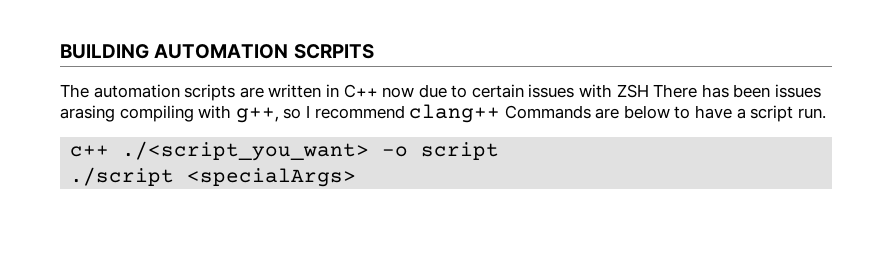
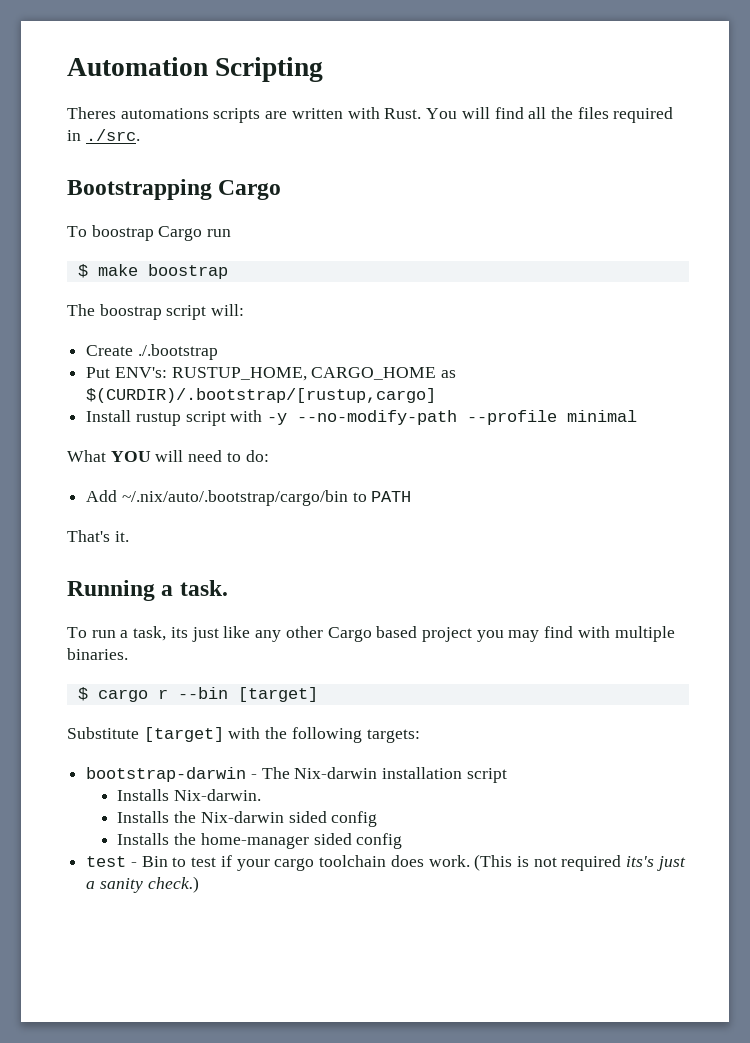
[60,44,374,59] [60,84,822,101] [60,104,826,123] [70,141,500,161] [70,167,357,187] BUILDING AUTOMATION SCRPITS // The automation scripts are written in C++ now due to certain issues with ZSH There has been issues arasing compiling with g++, so I recommend clang++ Commands are below to have a script run. // c++ ./<script_you_want> -o script // ./script <specialArgs> -> [67,57,324,82] [67,107,674,123] [67,129,140,141] [67,179,282,200] [67,225,232,241] [77,264,228,279] [67,304,245,320] [86,344,218,360] [86,367,457,381] [86,388,437,403] [86,410,638,426] [67,450,269,462] [86,490,412,506] [67,530,129,542] [67,580,228,601] [67,626,675,642] [67,648,128,660] [77,687,318,702] [67,727,420,743] [86,767,507,783] [117,789,262,801] [117,811,378,827] [117,833,403,849] [86,854,686,871] [86,876,199,893] Automation Scripting // Theres automations scripts are written with Rust. You will find all the files required in ./src. // Bootstrapping Cargo // To boostrap Cargo run // $ make boostrap // The boostrap script will: // Create ./.bootstrap // Put ENV's: RUSTUP_HOME, CARGO_HOME as $(CURDIR)/.bootstrap/[rustup,cargo] // Install rustup script with -y --no-modify-path --profile minimal // What YOU will need to do: // Add ~/.nix/auto/.bootstrap/cargo/bin to PATH // That's it. // Running a task. // To run a task, its just like any other Cargo based project you may find with multiple binaries. // $ cargo r --bin [target] // Substitute [target] with the following targets: // bootstrap-darwin - The Nix-darwin installation script // Installs Nix-darwin. // Installs the Nix-darwin sided config // Installs the home-manager sided config // test - Bin to test if your cargo toolchain does work. (This is not required its's just a sanity check.)

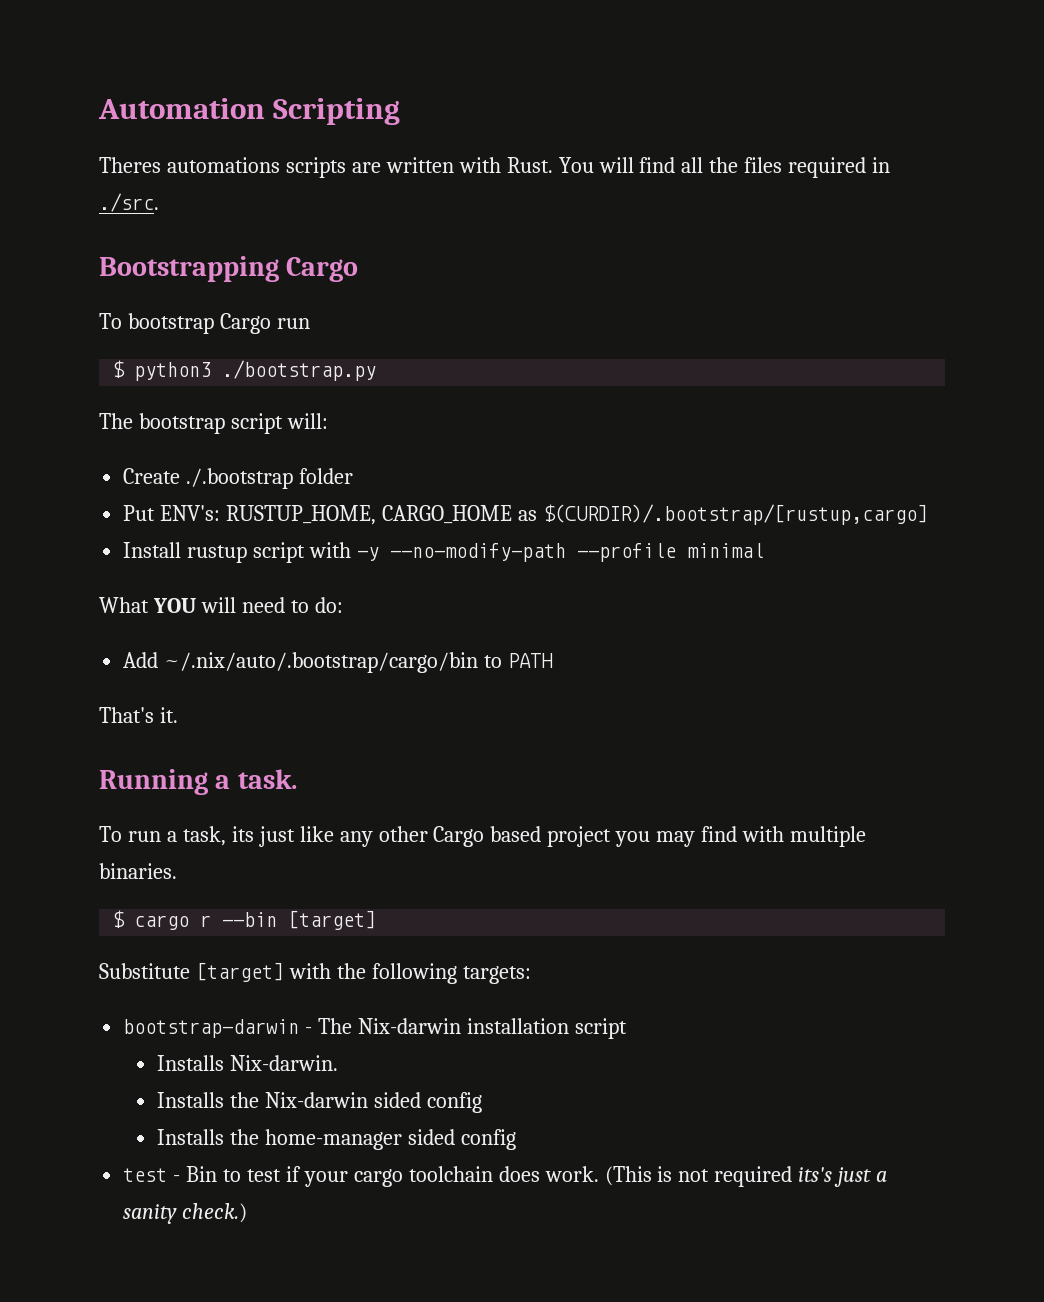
[91,225,154,241] boostrap -> [127,313,214,334] bootstrap
[97,264,228,279] [67,304,162,320] make boostrap // The boostrap -> [134,360,377,381] [99,413,225,434] python3 ./bootstrap.py // The bootstrap
(218, 352) none -> [299,468,354,484] folder

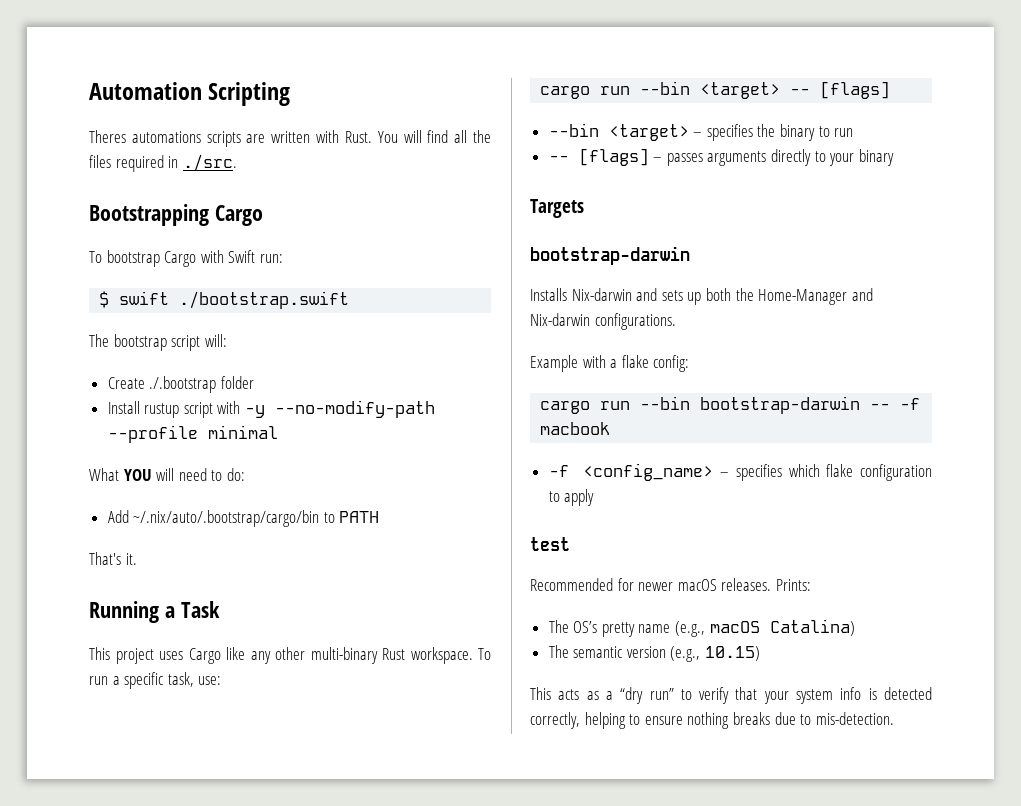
[276,318,310,329] [112,360,377,381] run // $ python3 ./bootstrap.py -> [200,250,283,263] [99,291,350,309] with Swift run: // $ swift ./bootstrap.swift
[123,504,928,525] // Put ENV's: RUSTUP_HOME, CARGO_HOME as $(CURDIR)/.bootstrap/[rustup,cargo] -> (254, 382) none
[237,769,297,789] [99,826,867,847] [99,863,177,879] [112,910,377,930] [99,962,531,984] [123,1018,627,1039] [156,1055,338,1071] [156,1092,482,1113] [156,1129,516,1150] [123,1166,888,1187] [123,1203,248,1224] task. // To run a task, its just like any other Cargo based project you may find with multiple binaries. // $ cargo r --bin [target] // Substitute [target] with the following targets: // bootstrap-darwin - The Nix-darwin installation script // Installs Nix-darwin. // Installs the Nix-darwin sided config // Installs the home-manager sided config // test - Bin to test if your cargo toolchain does work. (This is not required its's just a sanity check.) -> [180,601,220,618] [89,647,492,664] [89,672,222,689] [540,81,891,99] [548,123,854,141] [548,148,894,166] [530,199,584,218] [530,246,690,265] [530,288,873,305] [530,313,676,330] [530,355,690,372] [540,396,921,414] [540,422,611,435] [548,463,932,481] [548,489,595,506] [530,537,570,551] [530,578,811,591] [548,619,855,637] [548,645,761,662] [530,687,933,704] [530,712,894,729] Task // This project uses Cargo like any other multi-binary Rust workspace. To run a specific task, use: // cargo run --bin <target> -- [flags] // --bin <target> – specifies the binary to run // -- [flags] – passes arguments directly to your binary // Targets // bootstrap-darwin // Installs Nix-darwin and sets up both the Home-Manager and Nix-darwin configurations. // Example with a flake config: // cargo run --bin bootstrap-darwin -- -f macbook // -f <config_name> – specifies which flake configuration to apply // test // Recommended for newer macOS releases. Prints: // The OS’s pretty name (e.g., macOS Catalina) // The semantic version (e.g., 10.15) // This acts as a “dry run” to verify that your system info is detected correctly, helping to ensure nothing breaks due to mis-detection.

